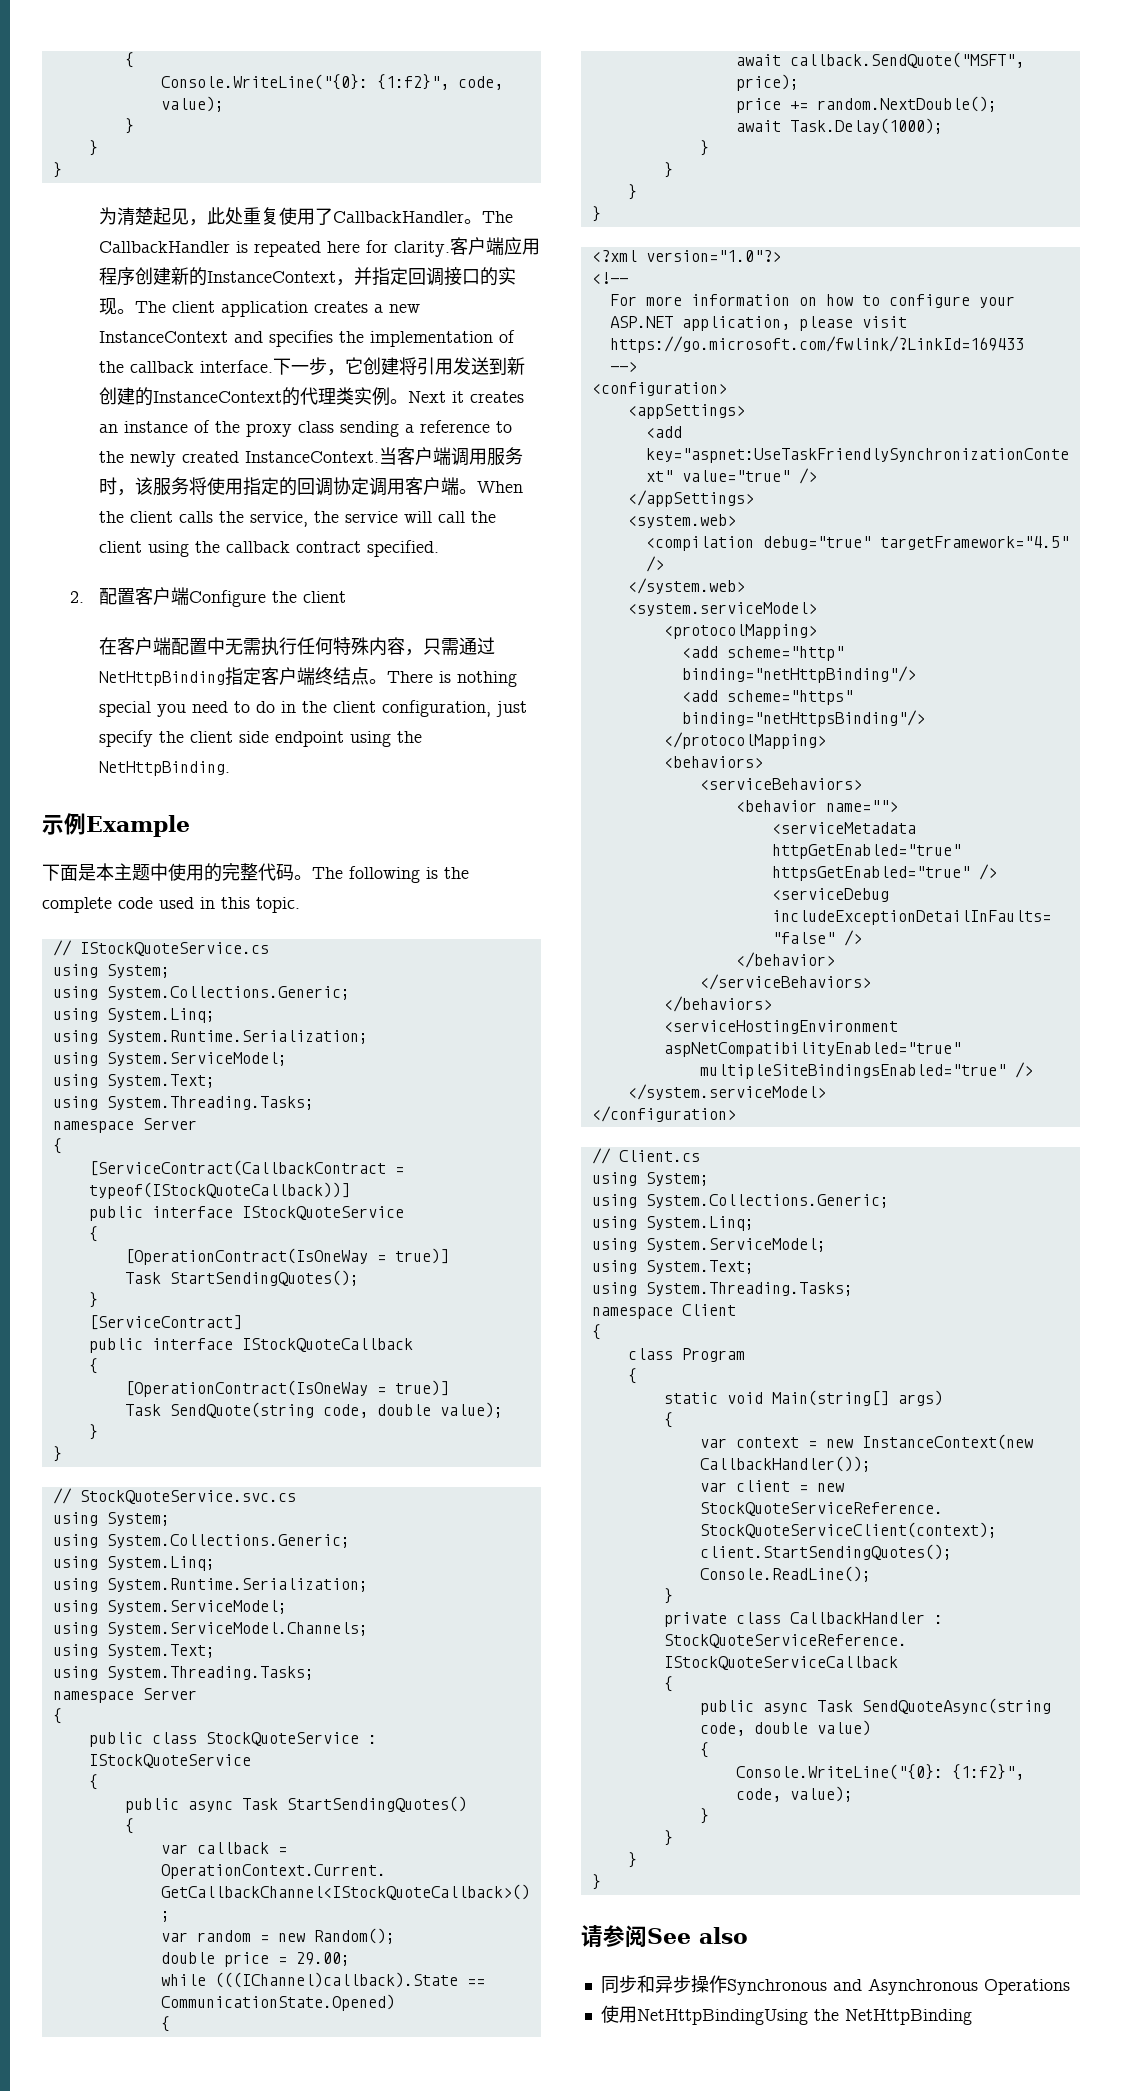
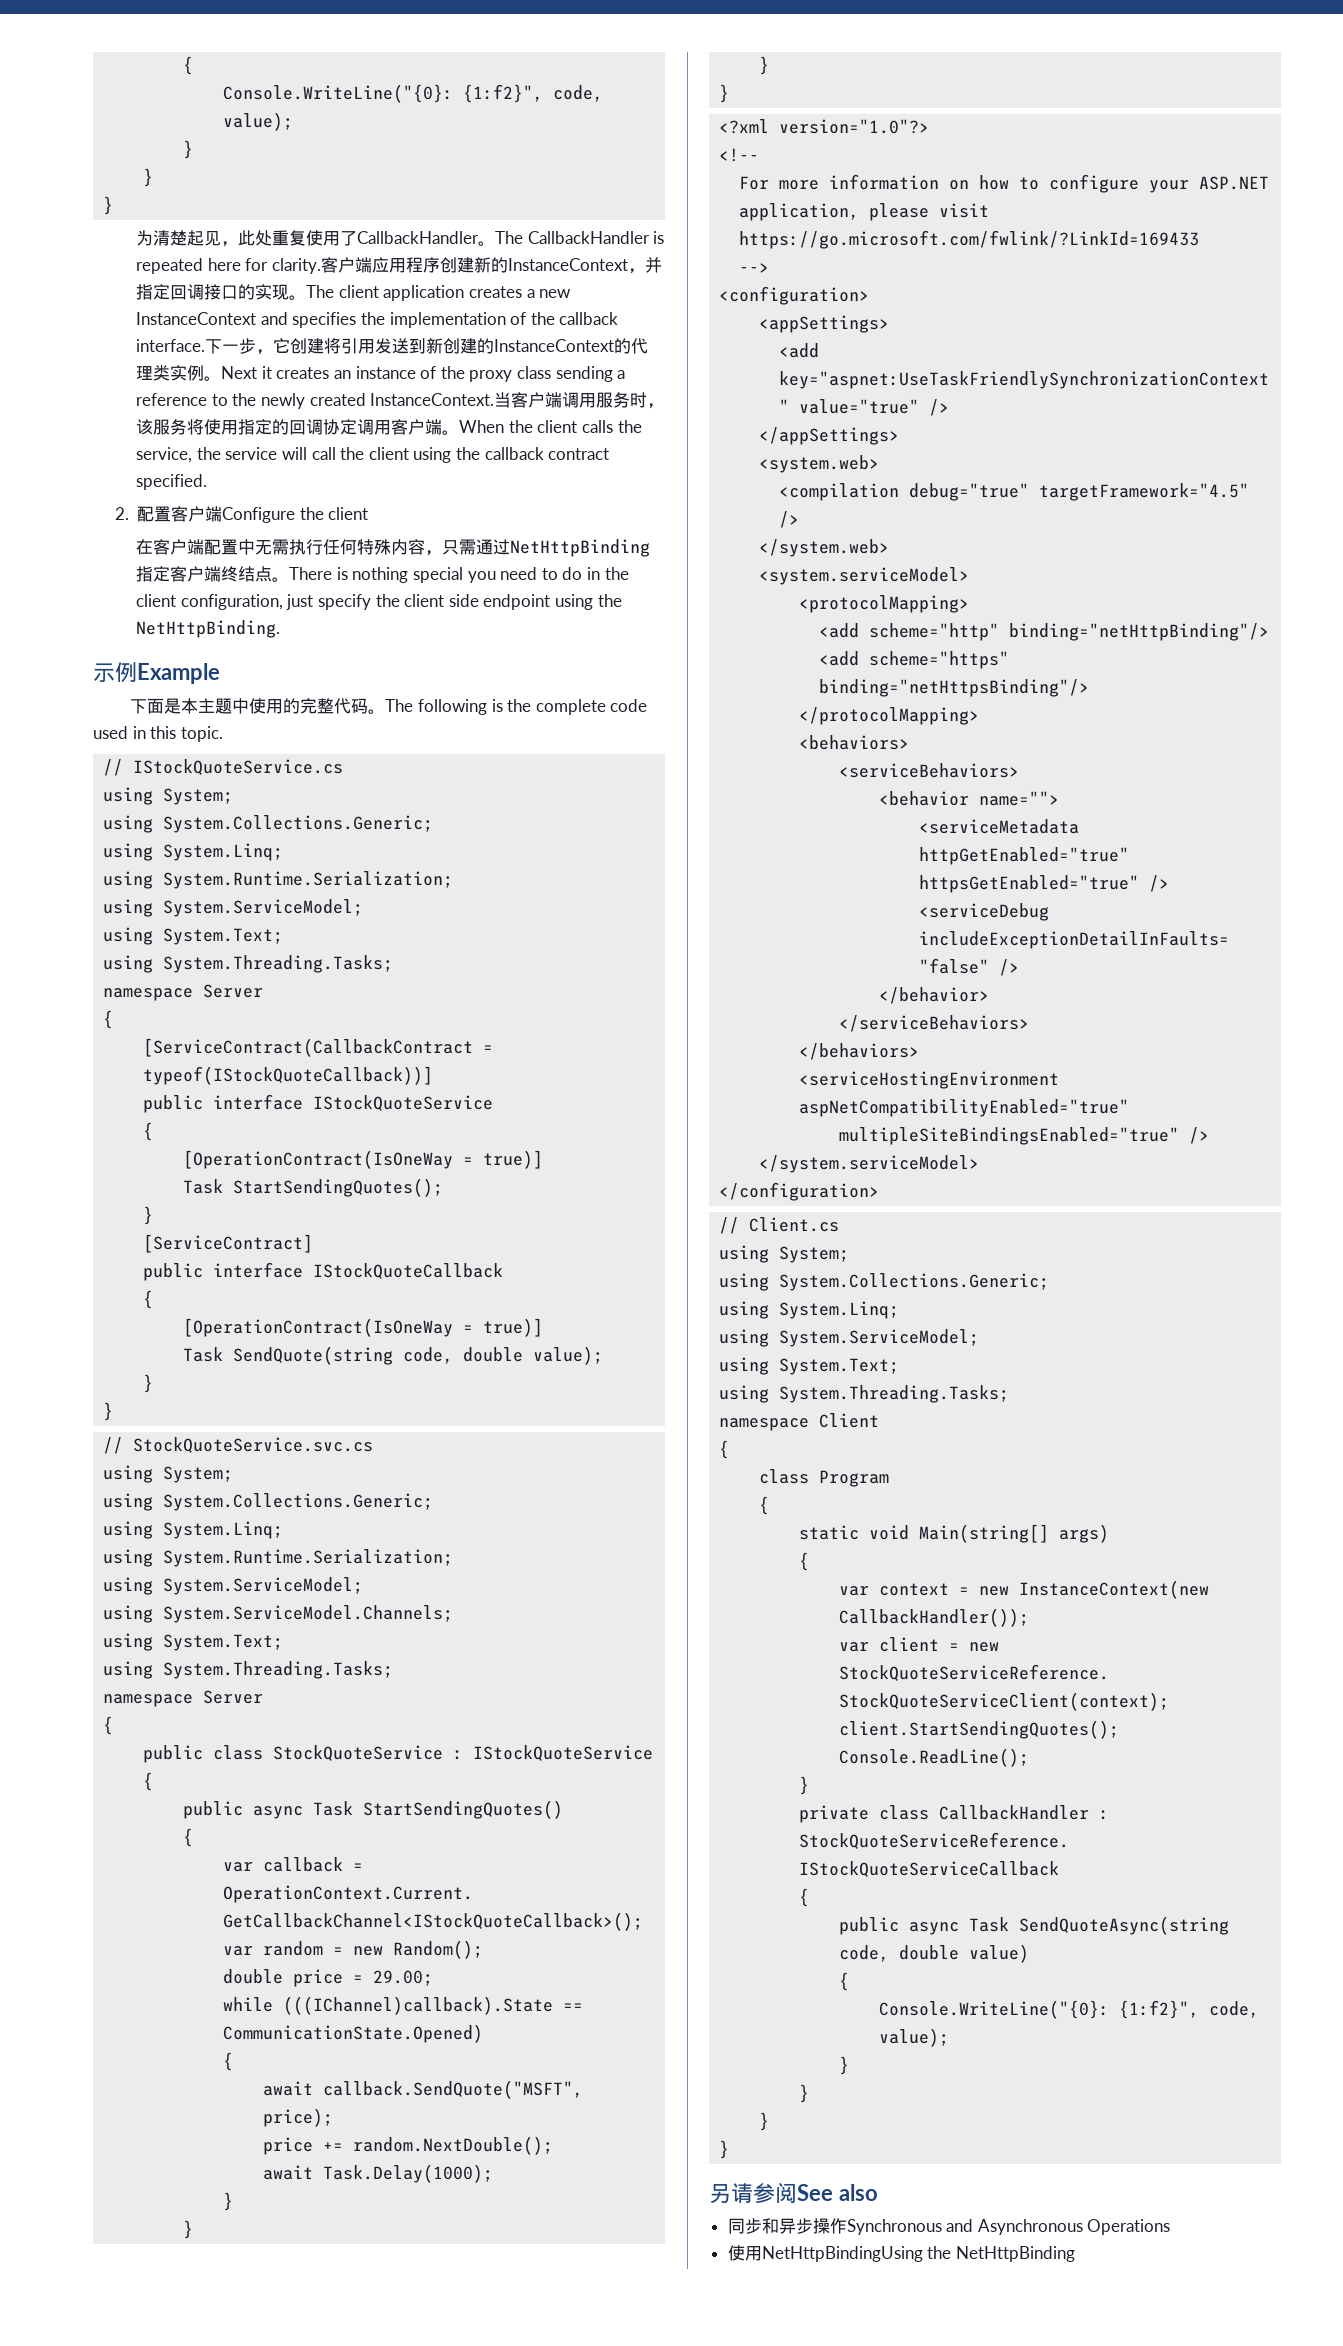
(601, 1882) none -> [709,2184,731,2204] 另

